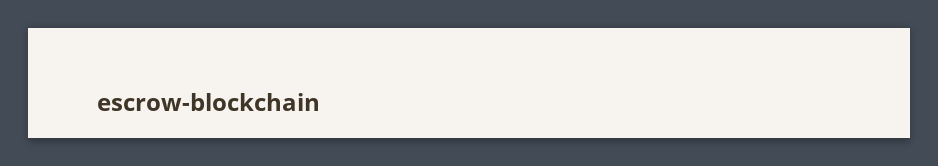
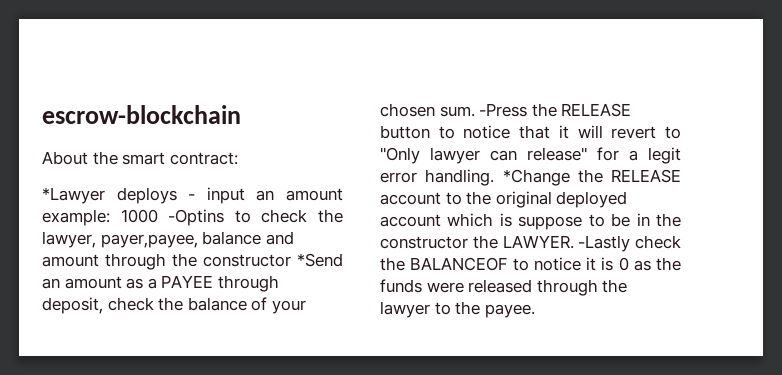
(320, 102) none -> [42,151,238,165] [42,187,343,204] [42,209,343,226] [42,231,294,248] [42,253,343,270] [42,275,279,292] [42,297,306,314] [380,103,632,117] [380,125,681,139] [380,147,681,164] [380,169,681,186] [380,191,628,208] [380,213,681,230] [380,235,681,252] [380,257,681,271] [380,279,628,296] [380,301,535,318] // About the smart contract: // *Lawyer deploys - input an amount example: 1000 -Optins to check the lawyer, payer,payee, balance and amount through the constructor *Send an amount as a PAYEE through deposit, check the balance of your chosen sum. -Press the RELEASE button to notice that it will revert to "Only lawyer can release" for a legit error handling. *Change the RELEASE account to the original deployed account which is suppose to be in the constructor the LAWYER. -Lastly check the BALANCEOF to notice it is 0 as the funds were released through the lawyer to the payee.

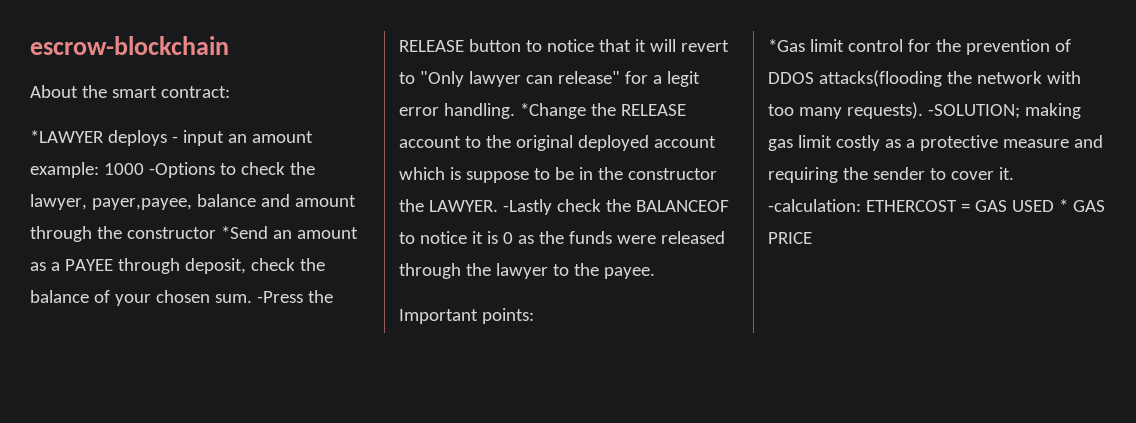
[42,187,105,204] *Lawyer -> [30,130,104,143] *LAWYER
[168,209,225,226] -Optins -> [148,162,215,178] -Options
(535, 311) none -> [399,308,534,324] [768,39,1071,55] [768,70,1081,87] [768,102,1081,119] [768,135,1103,151] [768,167,1014,183] [768,199,1105,212] [768,232,812,244] // Important points: // *Gas limit control for the prevention of DDOS attacks(flooding the network with too many requests). -SOLUTION; making gas limit costly as a protective measure and requiring the sender to cover it. -calculation: ETHERCOST = GAS USED * GAS PRICE

